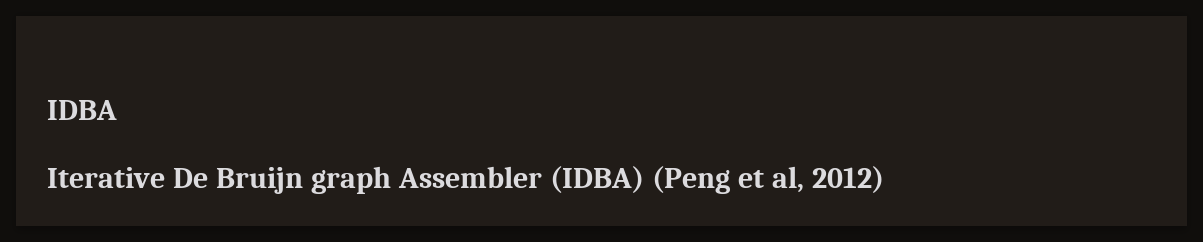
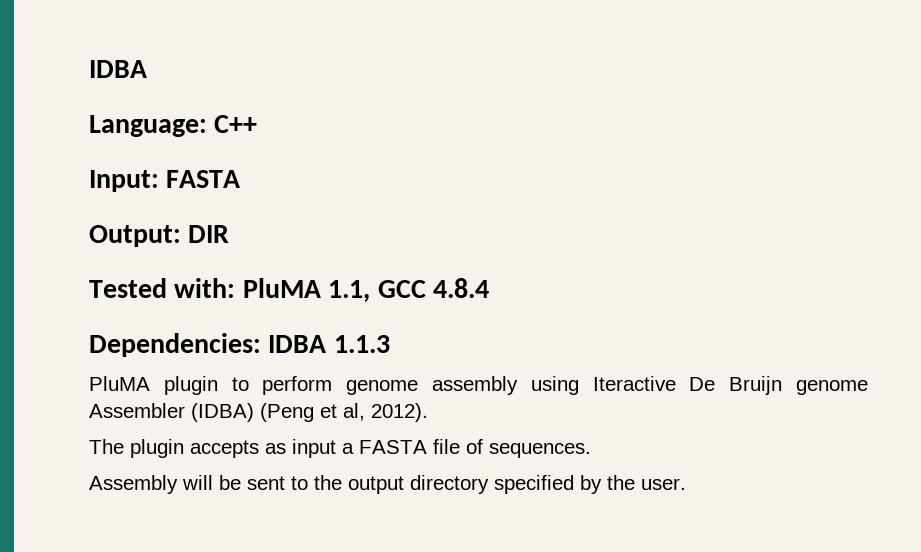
[47,167,165,188] Iterative -> [89,115,258,137] [89,170,241,192] [89,225,230,247] [89,278,490,302] [89,333,390,357] [89,376,676,395] Language: C++ // Input: FASTA // Output: DIR // Tested with: PluMA 1.1, GCC 4.8.4 // Dependencies: IDBA 1.1.3 // PluMA plugin to perform genome assembly using Iteractive
[310,166,391,194] graph -> [796,380,868,395] genome
[811,166,884,193] 2012) -> [371,403,428,422] [89,439,591,458] [89,475,686,494] 2012). // The plugin accepts as input a FASTA file of sequences. // Assembly will be sent to the output directory specified by the user.

